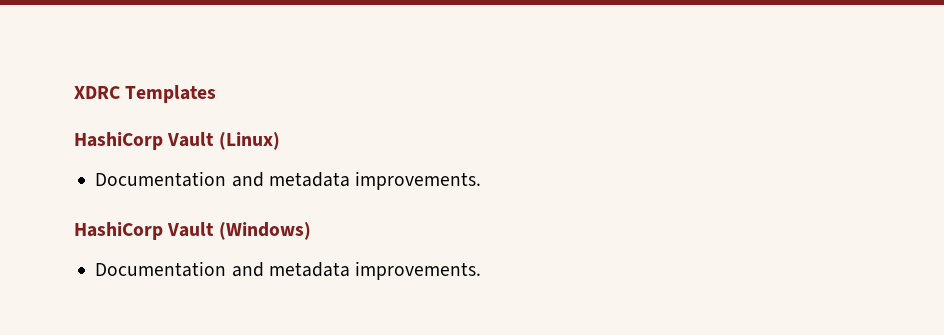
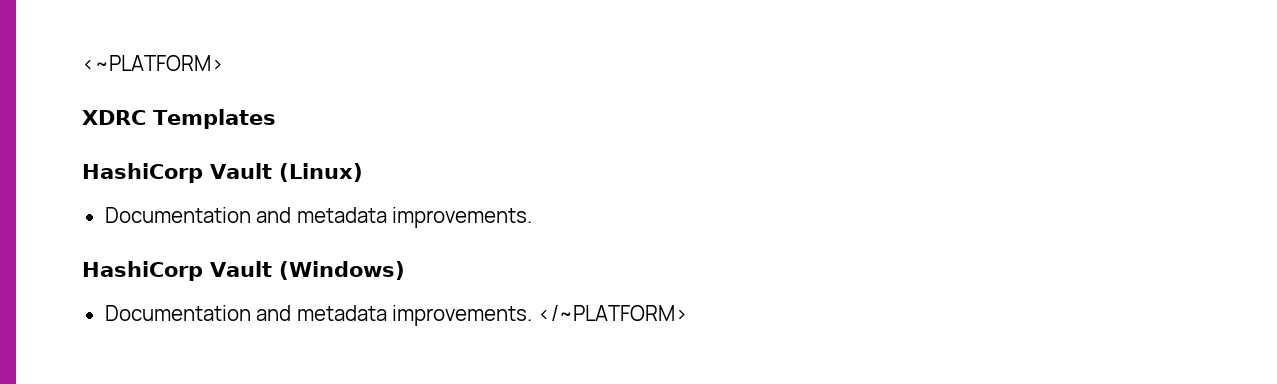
(74, 92) none -> [82,55,224,71] <~PLATFORM> //
(482, 270) none -> [537,305,688,321] </~PLATFORM>

